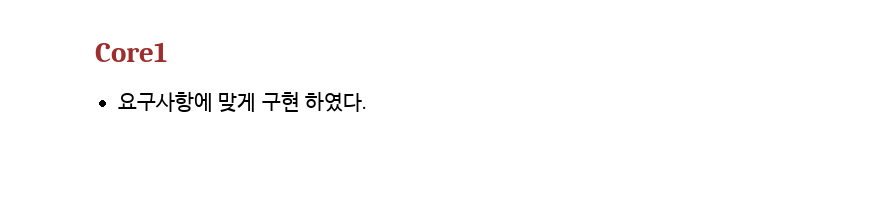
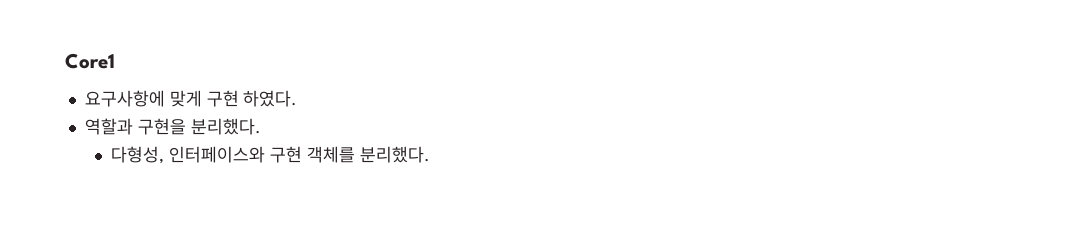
(367, 102) none -> [84,118,261,135] [111,146,430,164] // 역할과 구현을 분리했다. // 다형성, 인터페이스와 구현 객체를 분리했다.

